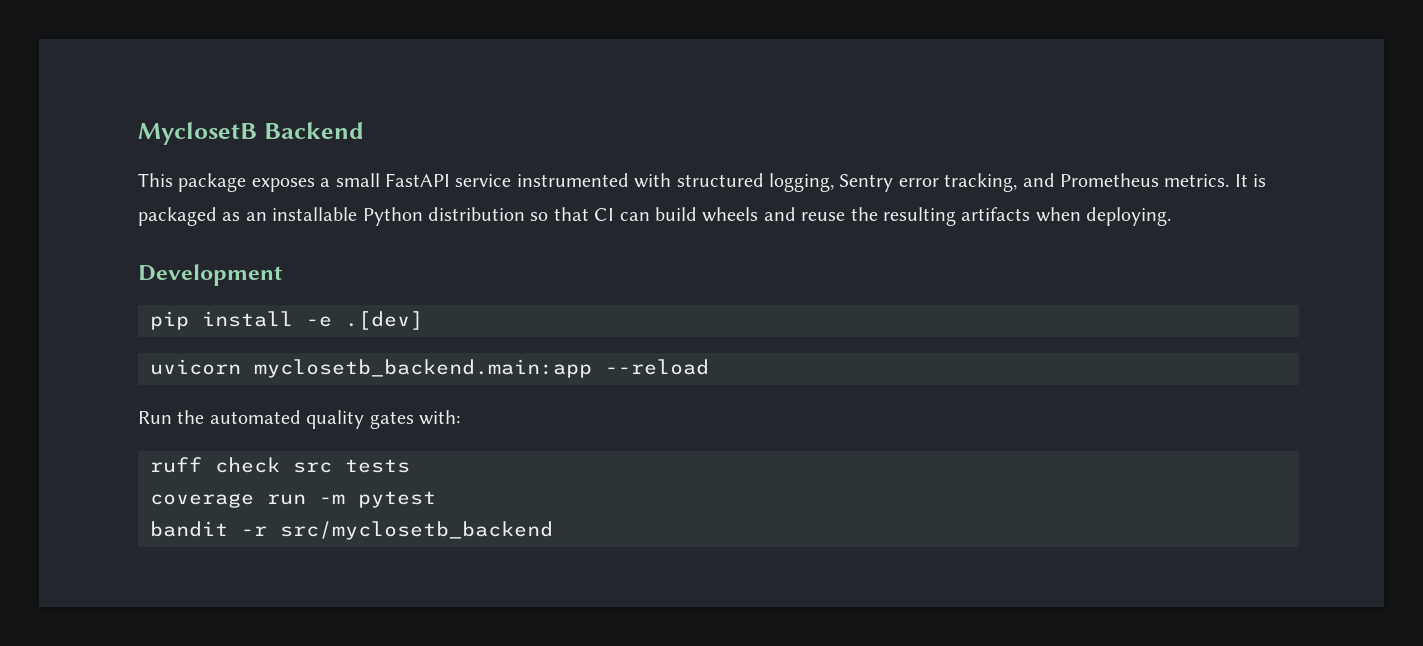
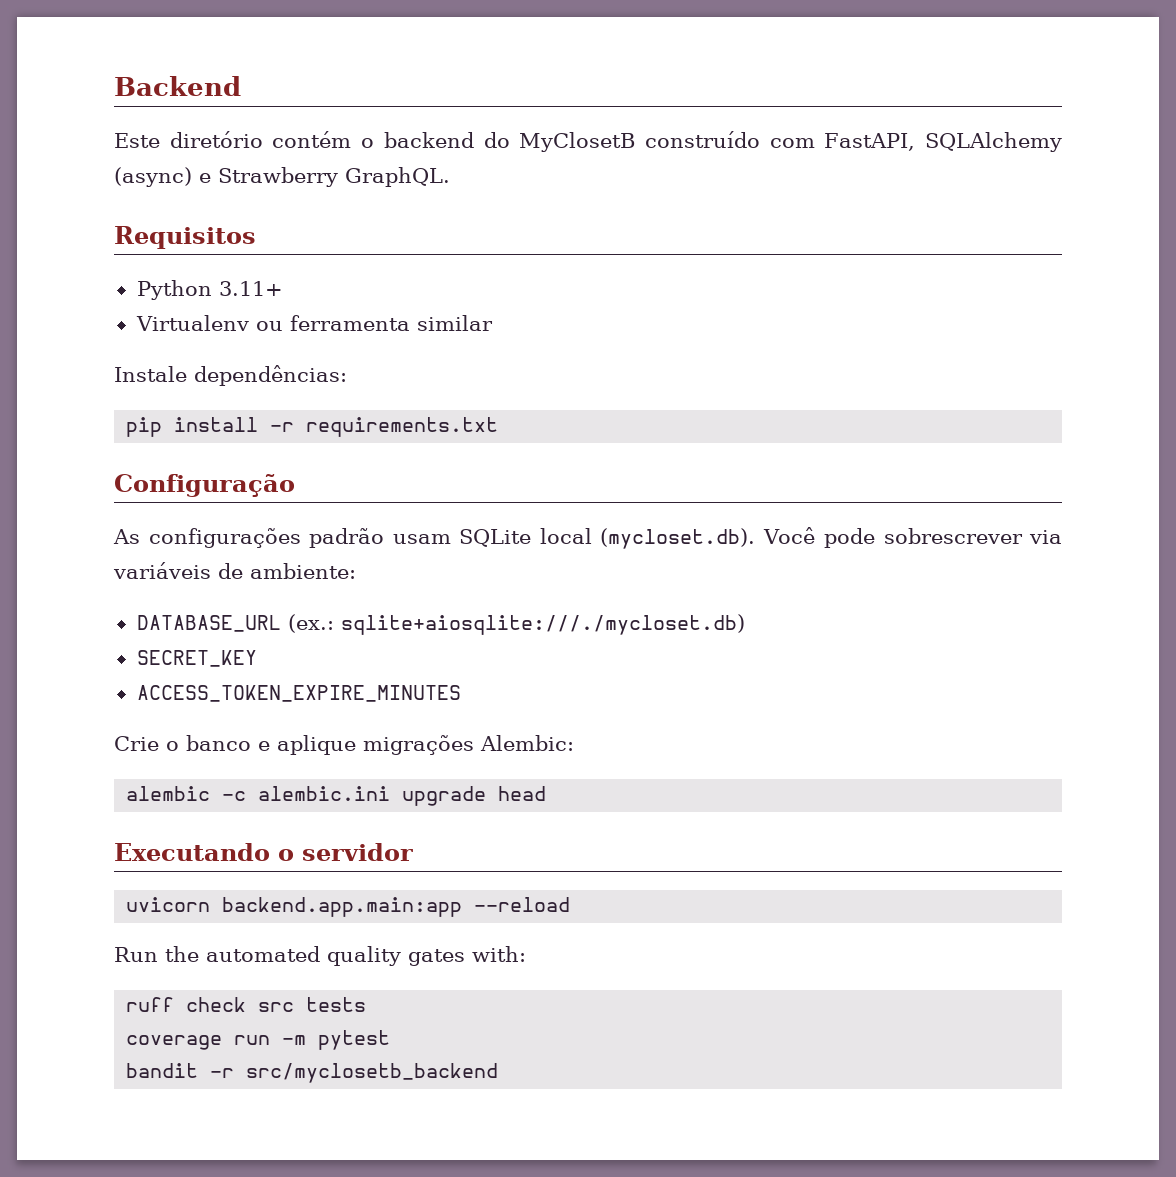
[138,122,257,145] MyclosetB -> (114, 86) none
[138,173,1267,192] [138,207,1172,226] [138,264,282,286] [150,311,423,330] This package exposes a small FastAPI service instrumented with structured logging, Sentry error tracking, and Prometheus metrics. It is packaged as an installable Python distribution so that CI can build wheels and reuse the resulting artifacts when deploying. // Development // pip install -e .[dev] -> [114,131,1062,152] [114,167,450,187] [114,226,256,249] [136,280,283,300] [135,315,493,331] [114,365,347,386] [126,417,499,437] [114,474,295,497] [113,527,1062,549] [113,562,356,579] [136,614,745,635] [136,650,257,667] [136,685,461,702] [114,735,574,755] [126,786,547,806] [114,843,413,861] Este diretório contém o backend do MyClosetB construído com FastAPI, SQLAlchemy (async) e Strawberry GraphQL. // Requisitos // Python 3.11+ // Virtualenv ou ferramenta similar // Instale dependências: // pip install -r requirements.txt // Configuração // As configurações padrão usam SQLite local (mycloset.db). Você pode sobrescrever via variáveis de ambiente: // DATABASE_URL (ex.: sqlite+aiosqlite:///./mycloset.db) // SECRET_KEY // ACCESS_TOKEN_EXPIRE_MINUTES // Crie o banco e aplique migrações Alembic: // alembic -c alembic.ini upgrade head // Executando o servidor
[254,359,592,378] myclosetb_backend.main:app -> [222,897,463,917] backend.app.main:app

